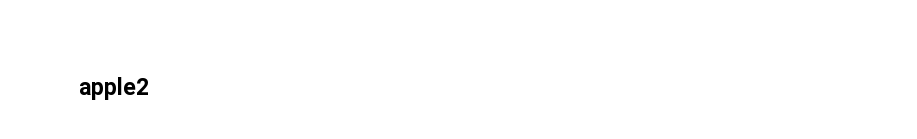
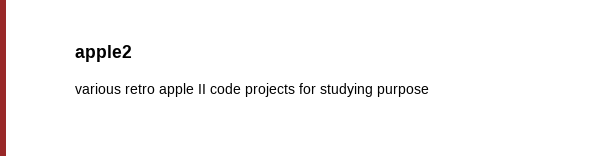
(149, 88) none -> [75,83,429,97] // various retro apple II code projects for studying purpose

